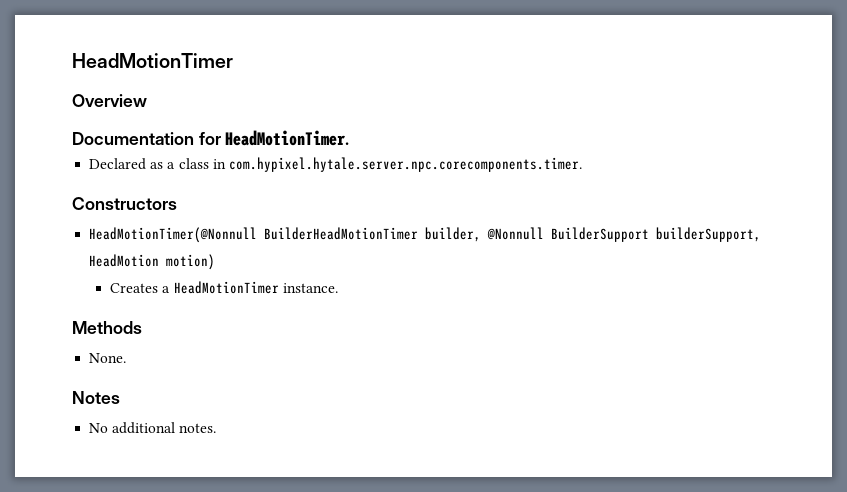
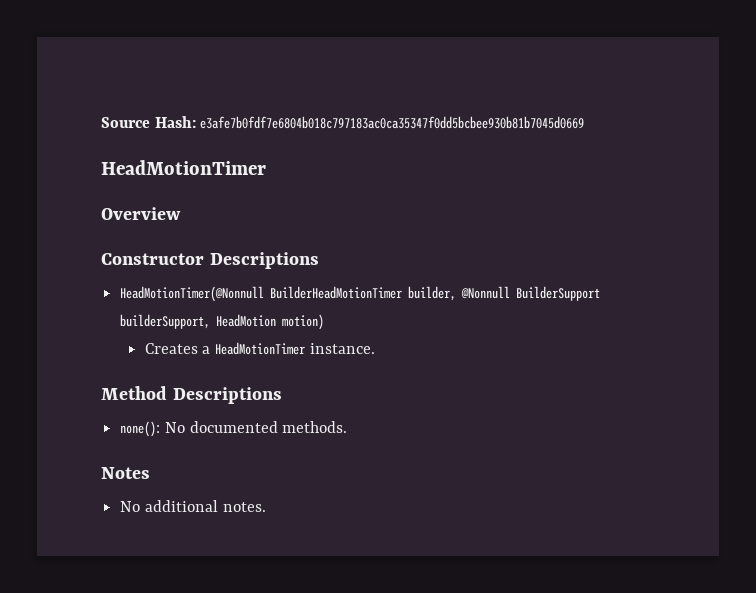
(72, 60) none -> [101,116,585,129] Source Hash: e3afe7b0fdf7e6804b018c797183ac0ca35347f0dd5bcbee930b81b7045d0669 //
[72,130,350,146] [89,157,582,172] [72,197,177,210] Documentation for HeadMotionTimer. // Declared as a class in com.hypixel.hytale.server.npc.corecomponents.timer. // Constructors -> [101,252,319,269] Constructor Descriptions
[72,321,142,334] [89,353,127,363] Methods // None. -> [101,386,282,404] [120,421,348,437] Method Descriptions // none(): No documented methods.

